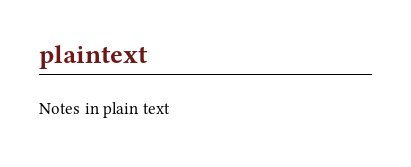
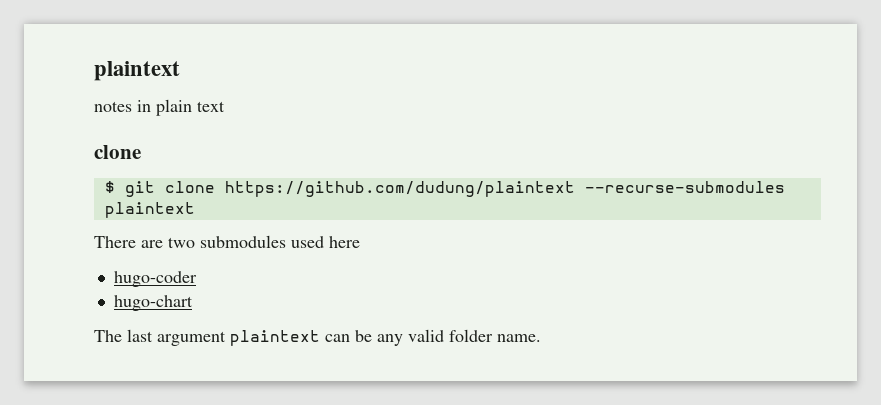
[39,45,148,69] [39,103,80,114] plaintext // Notes -> [94,61,180,81] [94,101,132,112] plaintext // notes
(170, 108) none -> [94,145,141,159] [104,181,785,197] [104,202,195,218] [94,235,360,248] [113,271,197,287] [113,295,193,311] [94,329,541,346] // clone // $ git clone https://github.com/dudung/plaintext --recurse-submodules plaintext // There are two submodules used here // hugo-coder // hugo-chart // The last argument plaintext can be any valid folder name.

